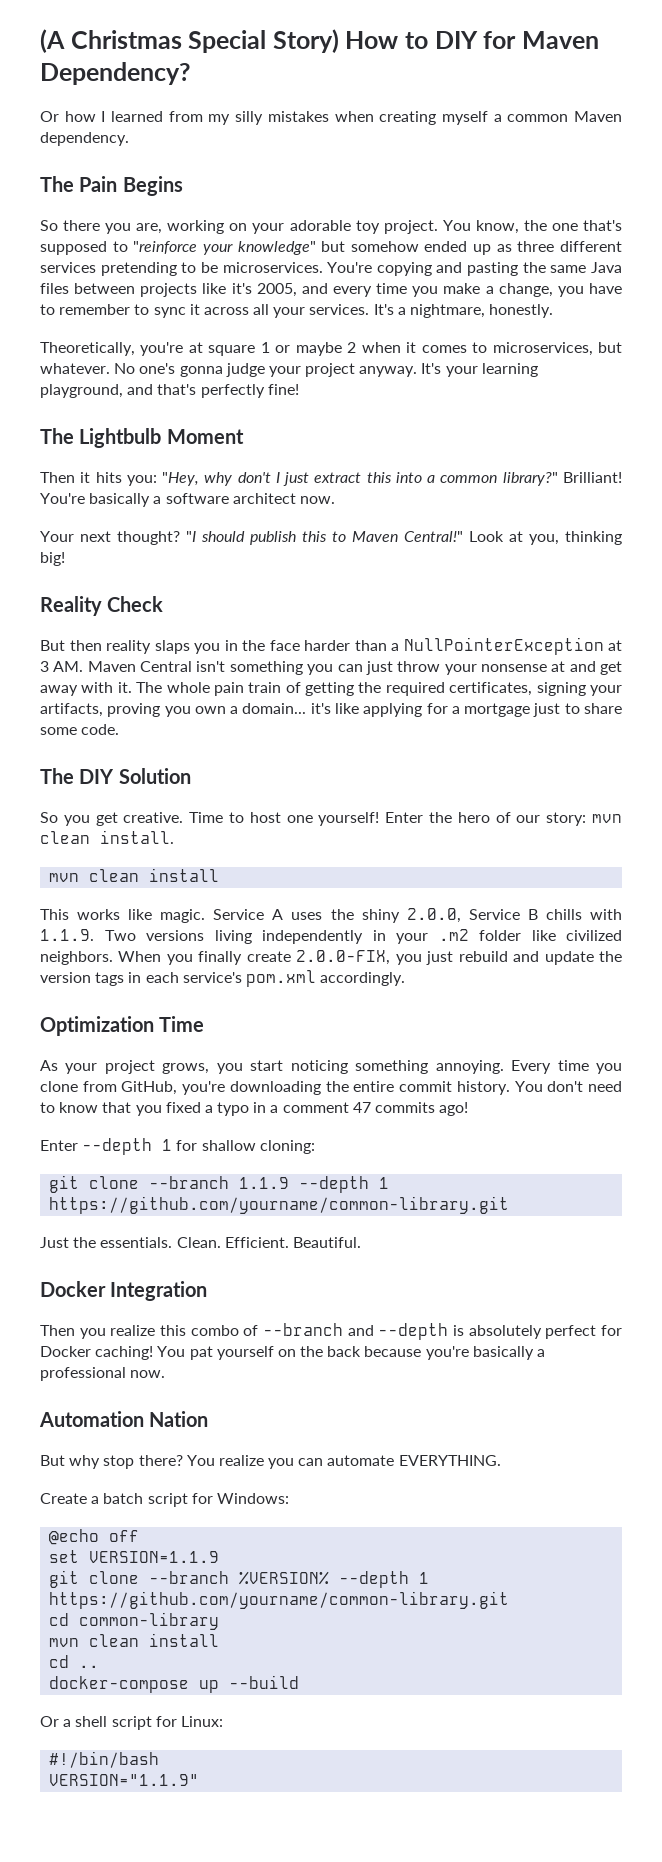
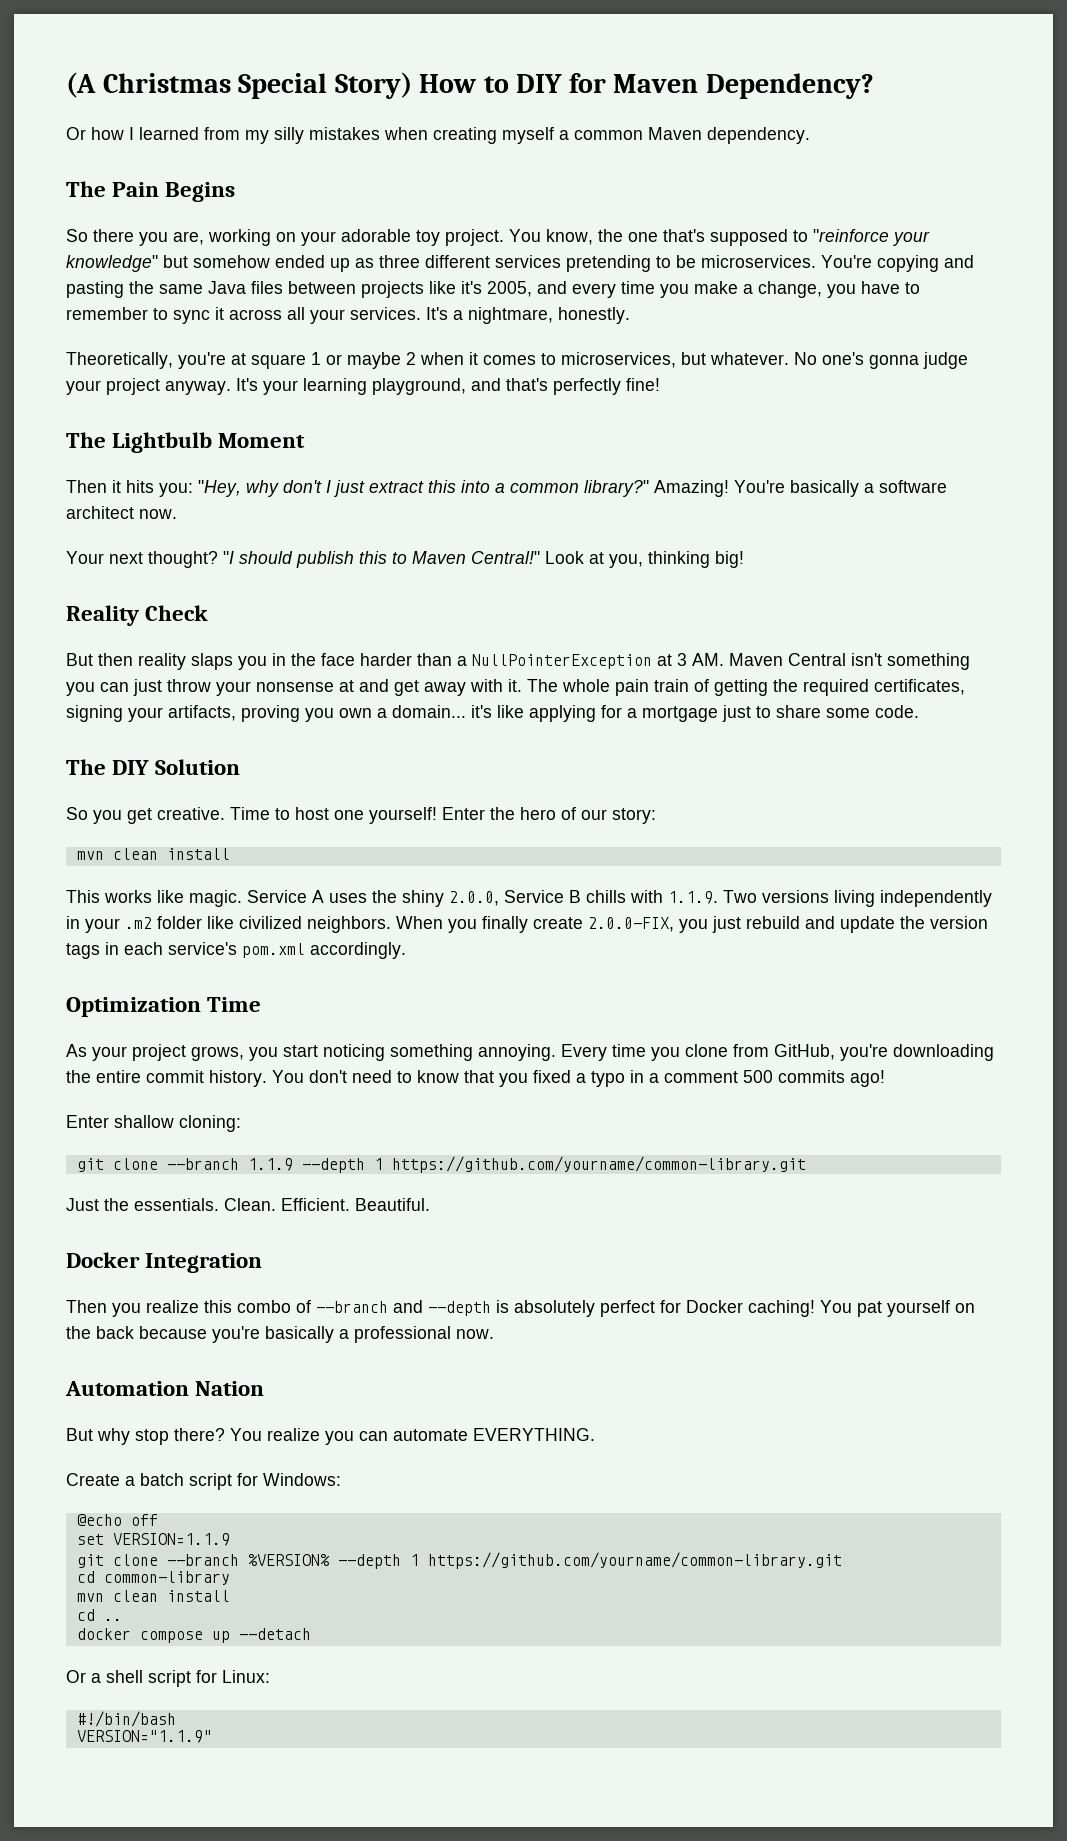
[563,472,622,483] Brilliant! -> [654,480,729,497] Amazing!
[592,814,622,823] [40,830,174,844] mvn clean install. -> (656, 816) none
[352,1102,371,1113] 47 -> [743,1070,773,1083] 500
[82,1138,198,1155] --depth 1 for -> (109, 1121) none
[49,1675,300,1693] docker-compose up --build -> [76,1628,311,1643] docker compose up --detach

